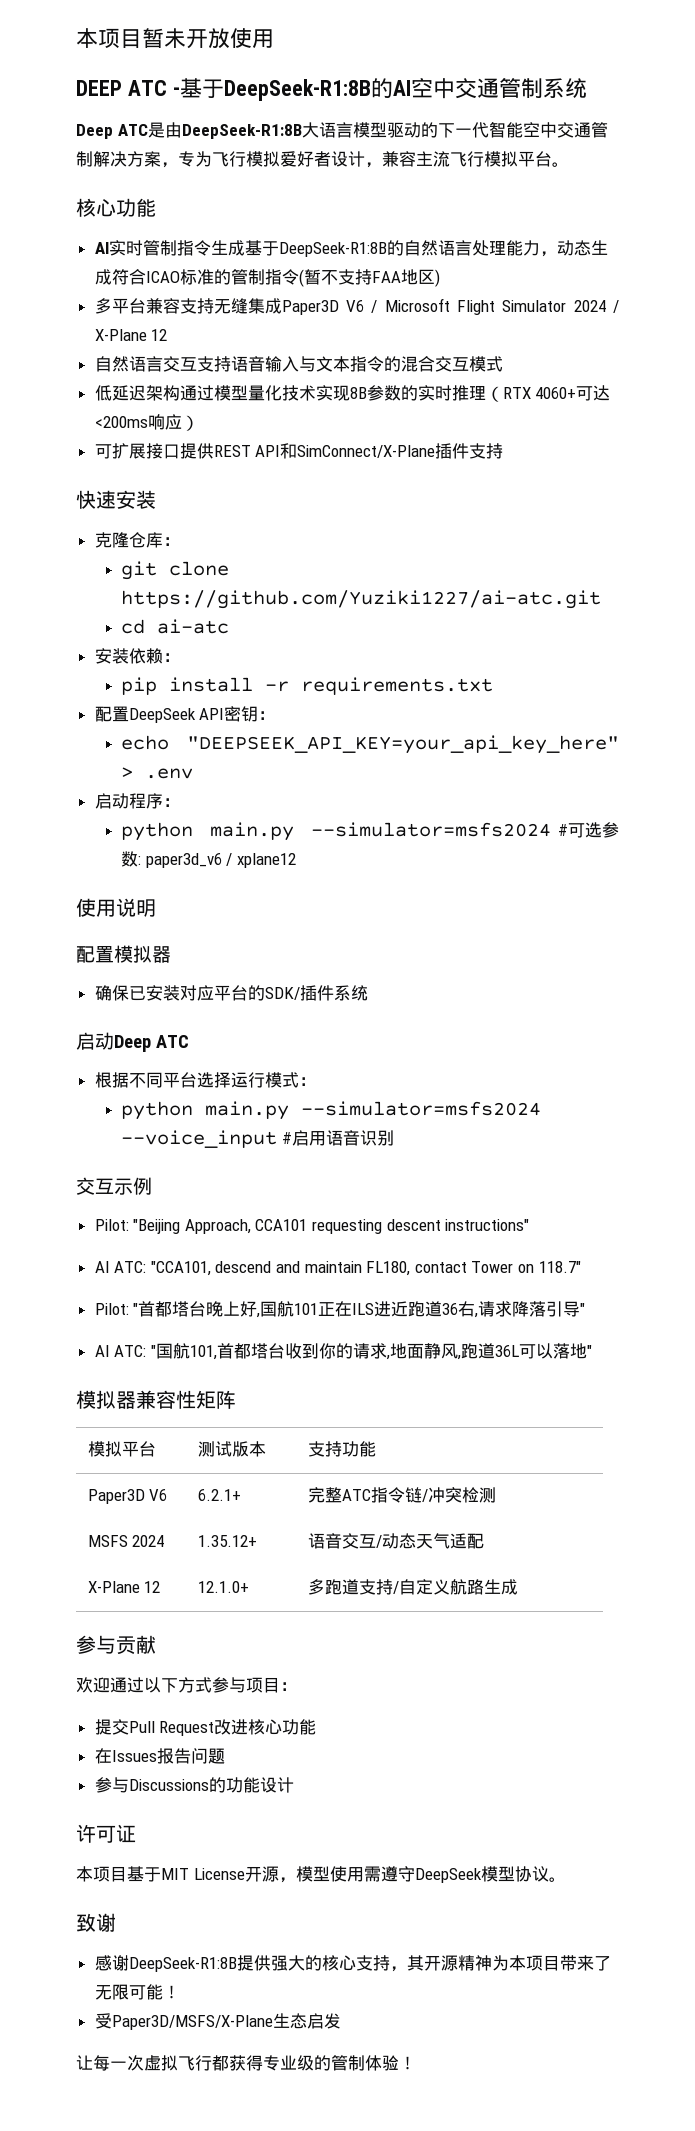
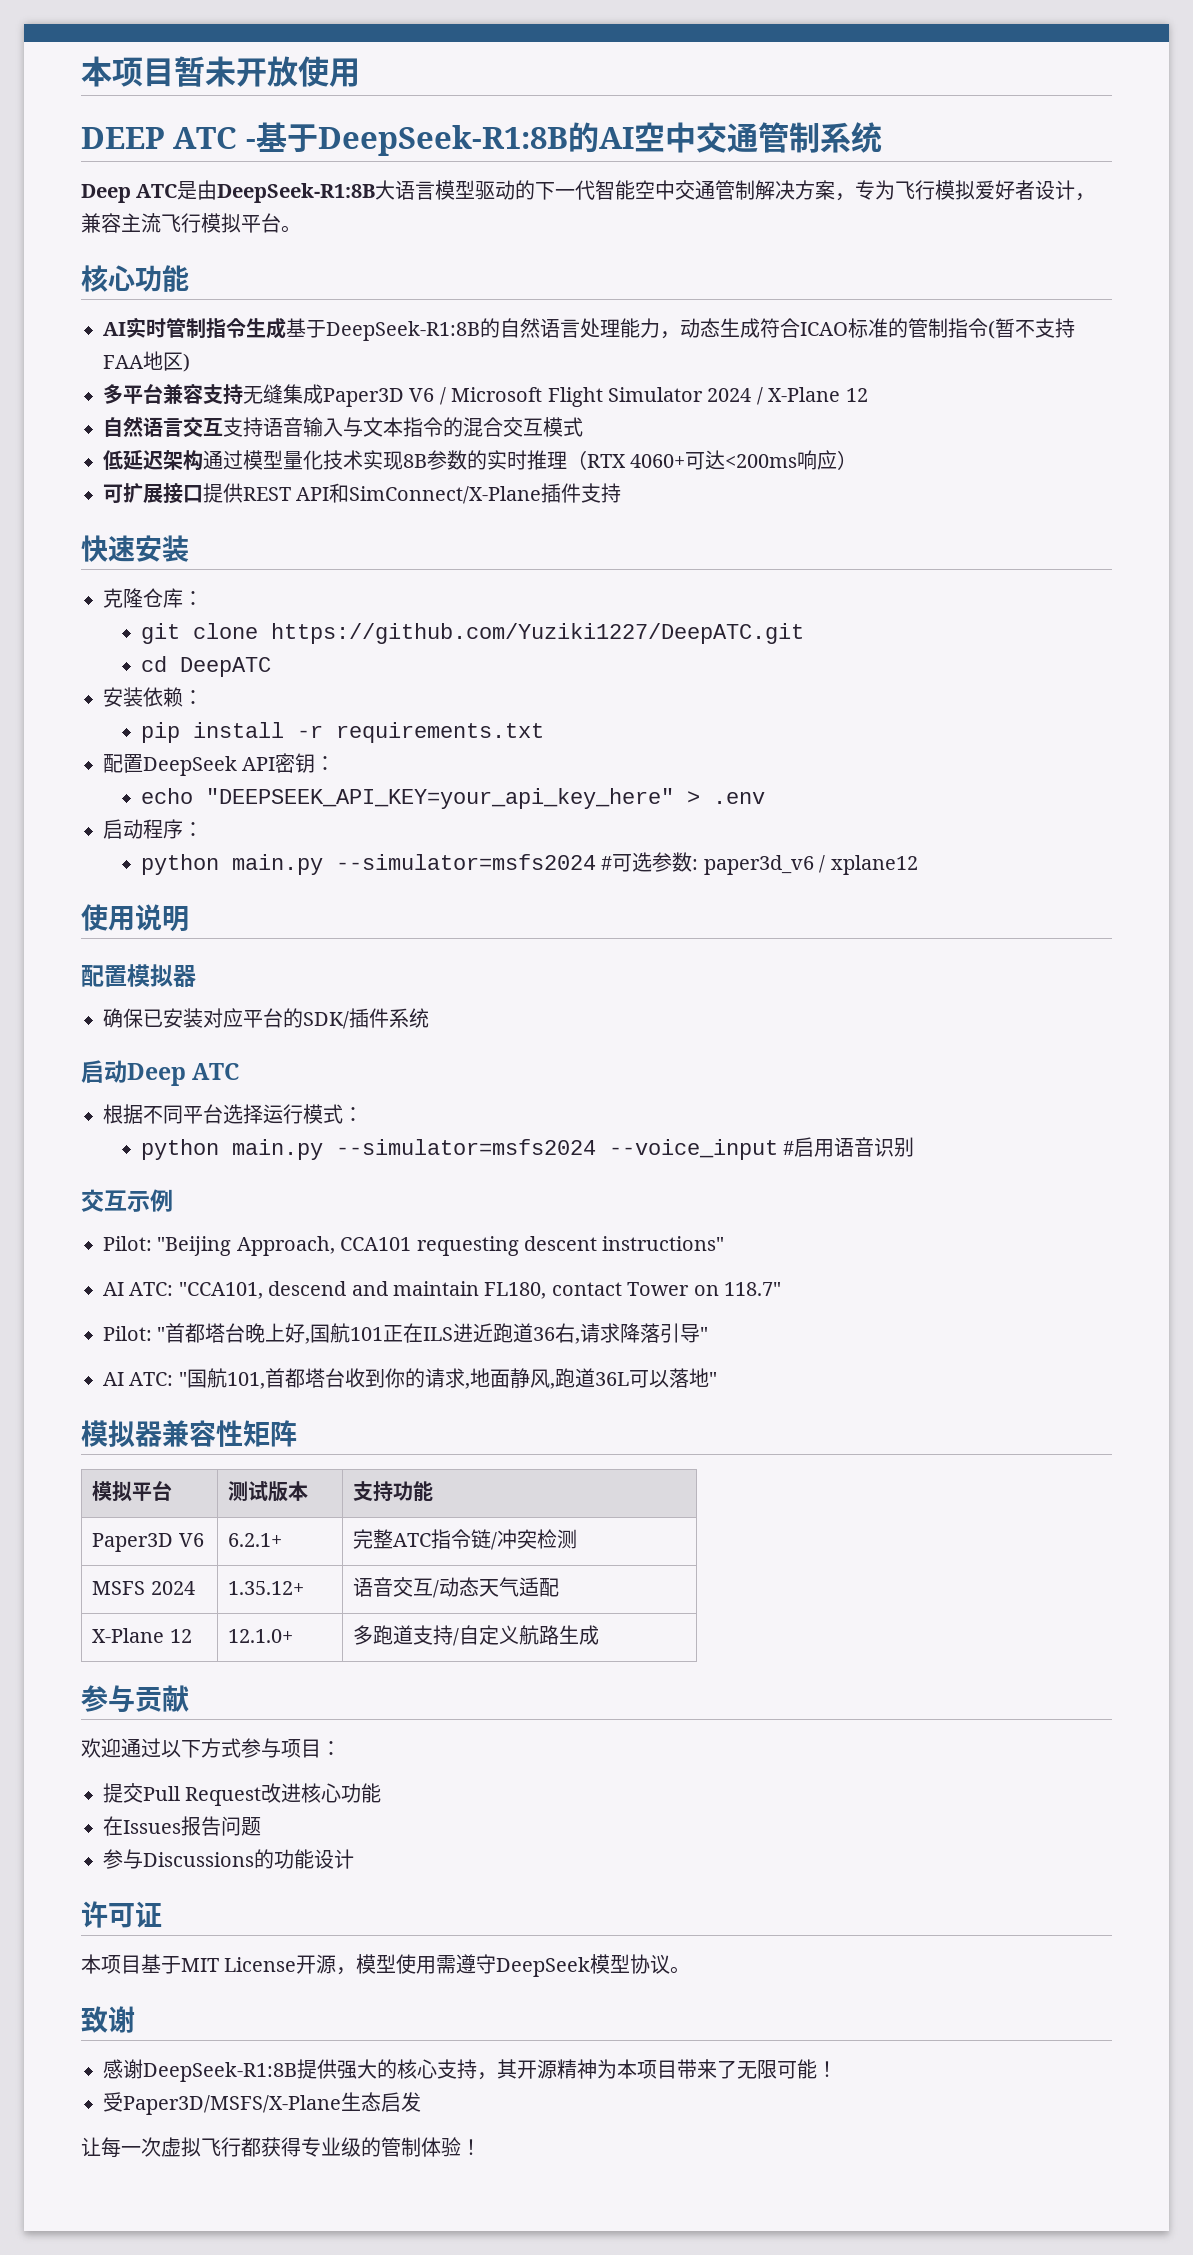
[121,590,602,609] https://github.com/Yuziki1227/ai-atc.git -> [271,623,805,644] https://github.com/Yuziki1227/DeepATC.git
[157,619,230,634] ai-atc -> [180,657,272,677] DeepATC

